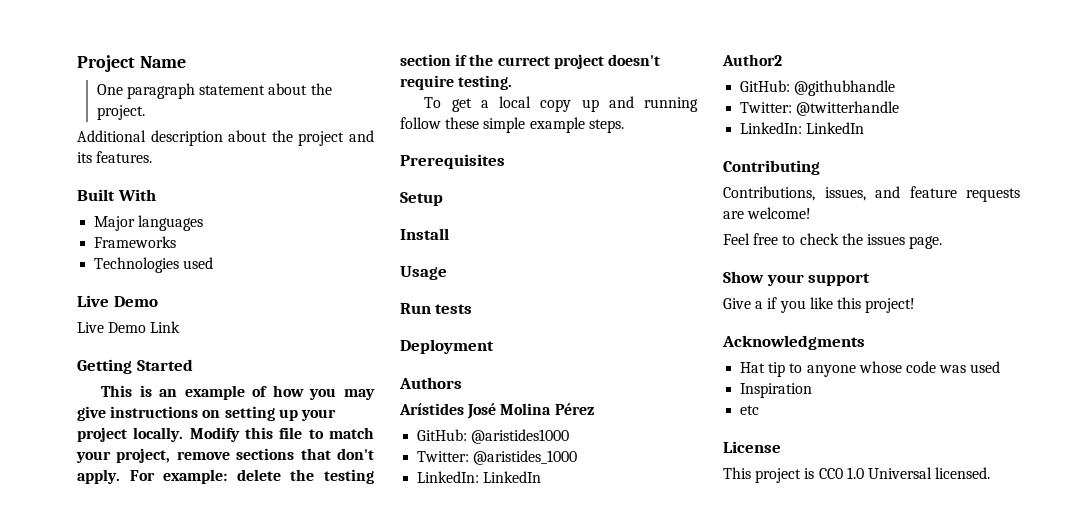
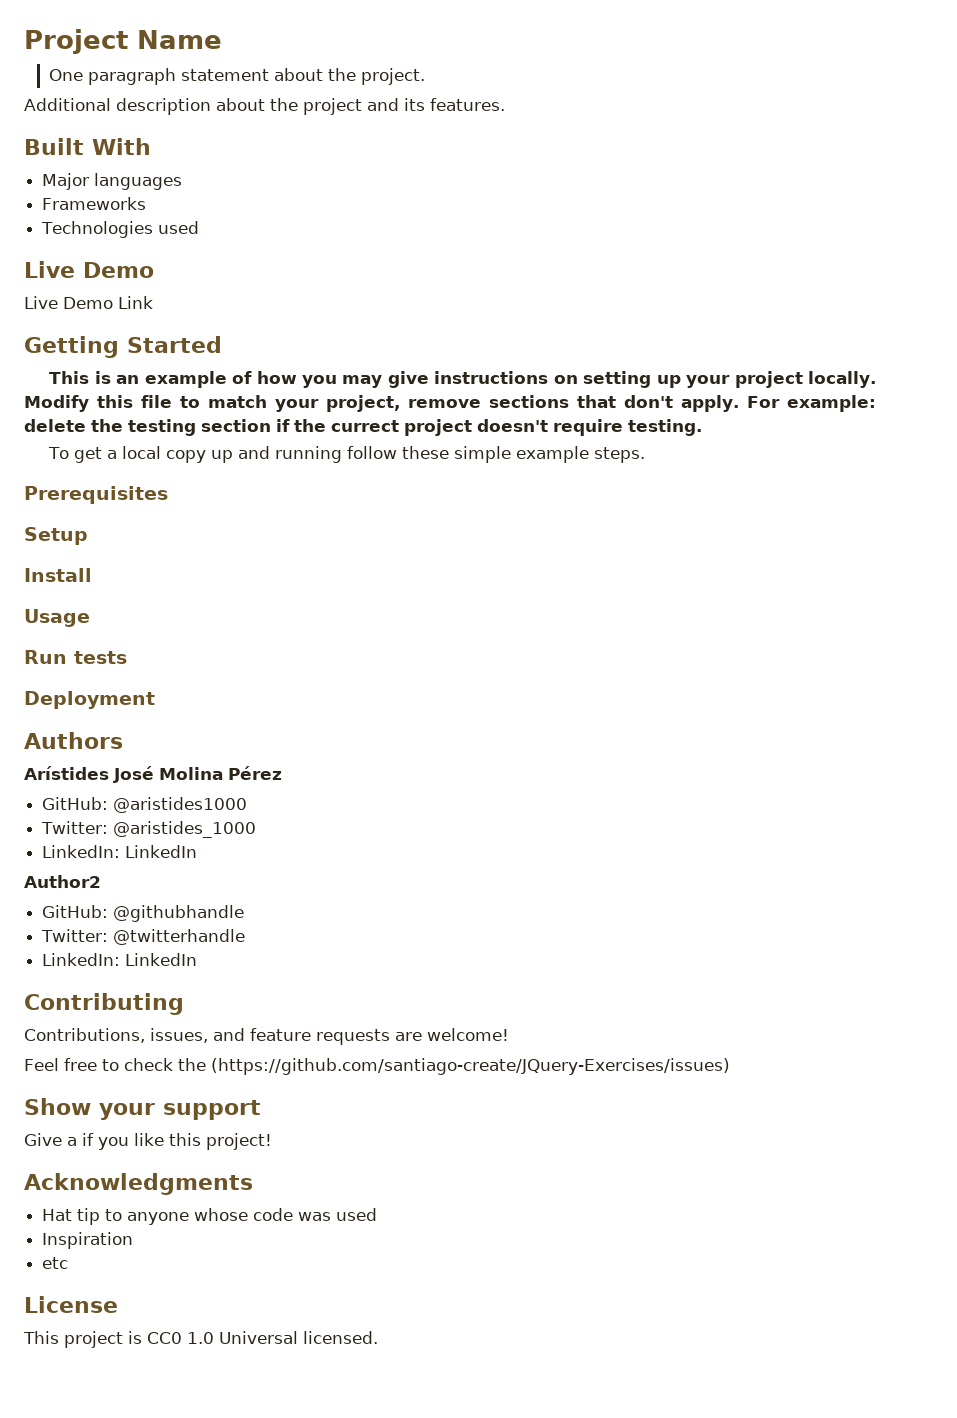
[866,234,943,249] issues page. -> [210,1058,730,1075] (https://github.com/santiago-create/JQuery-Exercises/issues)

